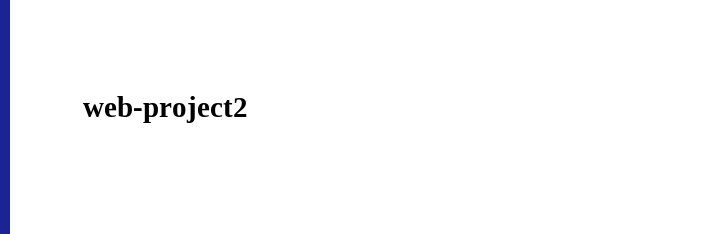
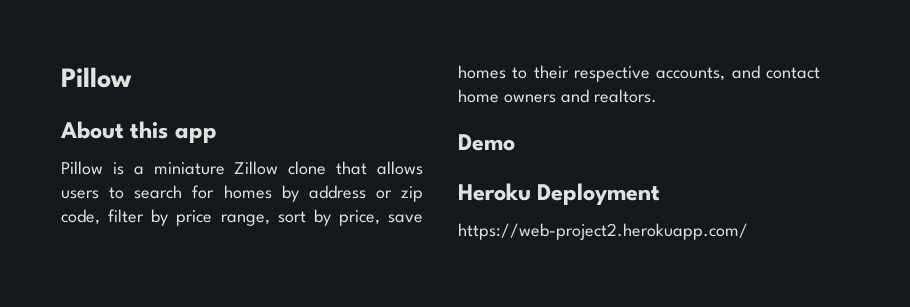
[83,96,248,123] web-project2 -> [61,67,132,88] [60,121,217,143] [61,161,424,175] [61,185,423,202] [61,209,423,226] [458,65,820,82] [458,89,657,103] [458,134,515,151] [458,183,661,205] [458,223,748,240] Pillow // About this app // Pillow is a miniature Zillow clone that allows users to search for homes by address or zip code, filter by price range, sort by price, save homes to their respective accounts, and contact home owners and realtors. // Demo // Heroku Deployment // https://web-project2.herokuapp.com/

